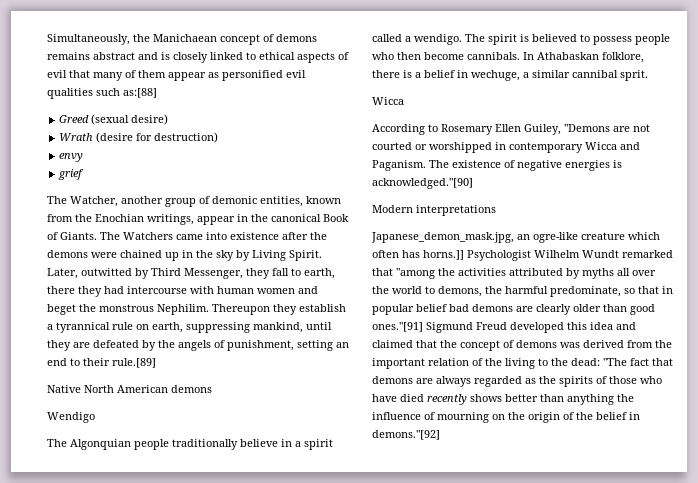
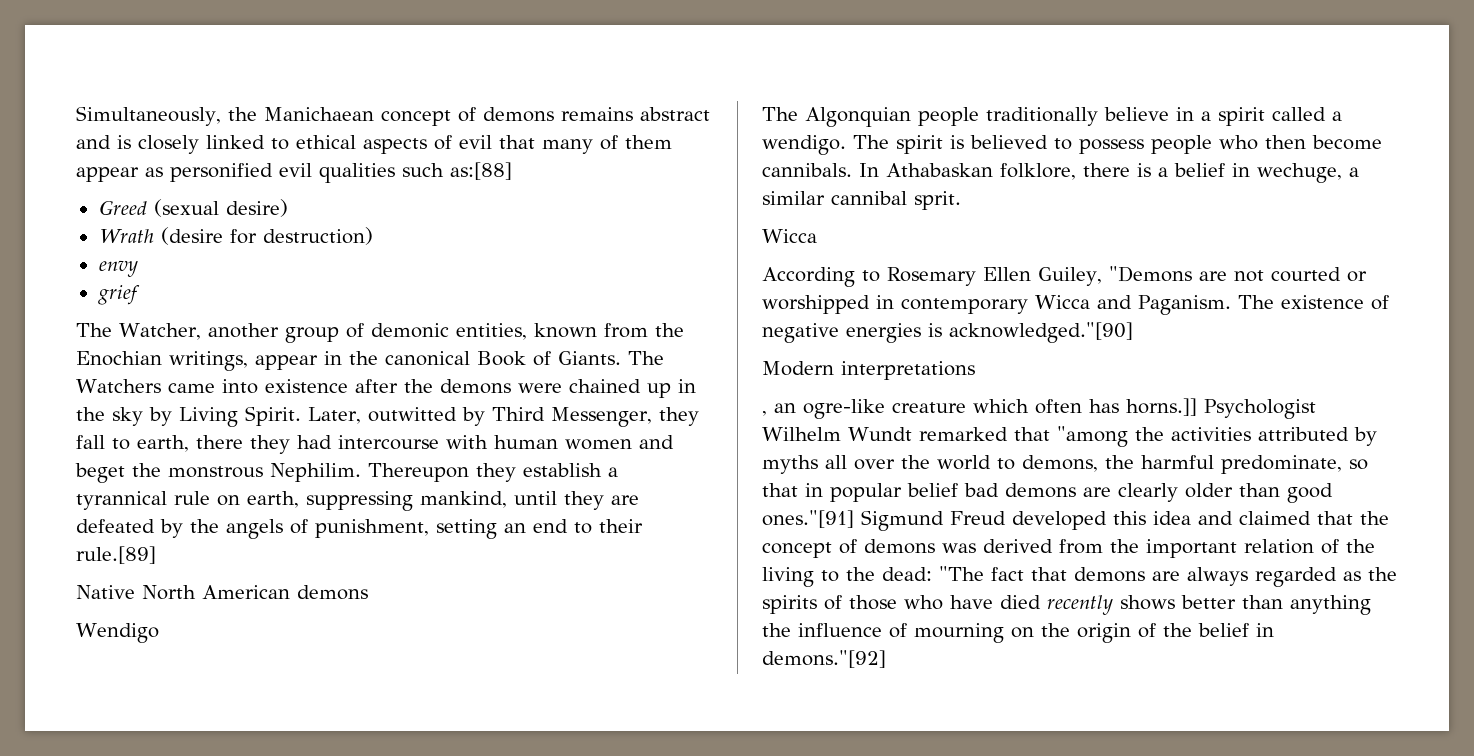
[371,232,514,243] Japanese_demon_mask.jpg, -> [762,410,767,416] ,

